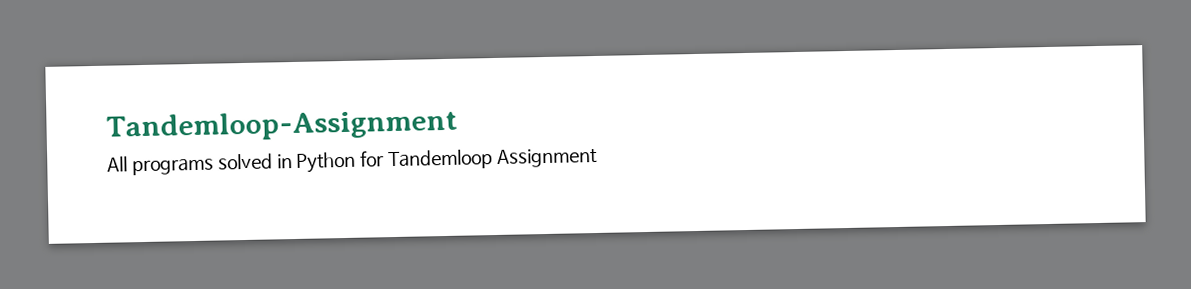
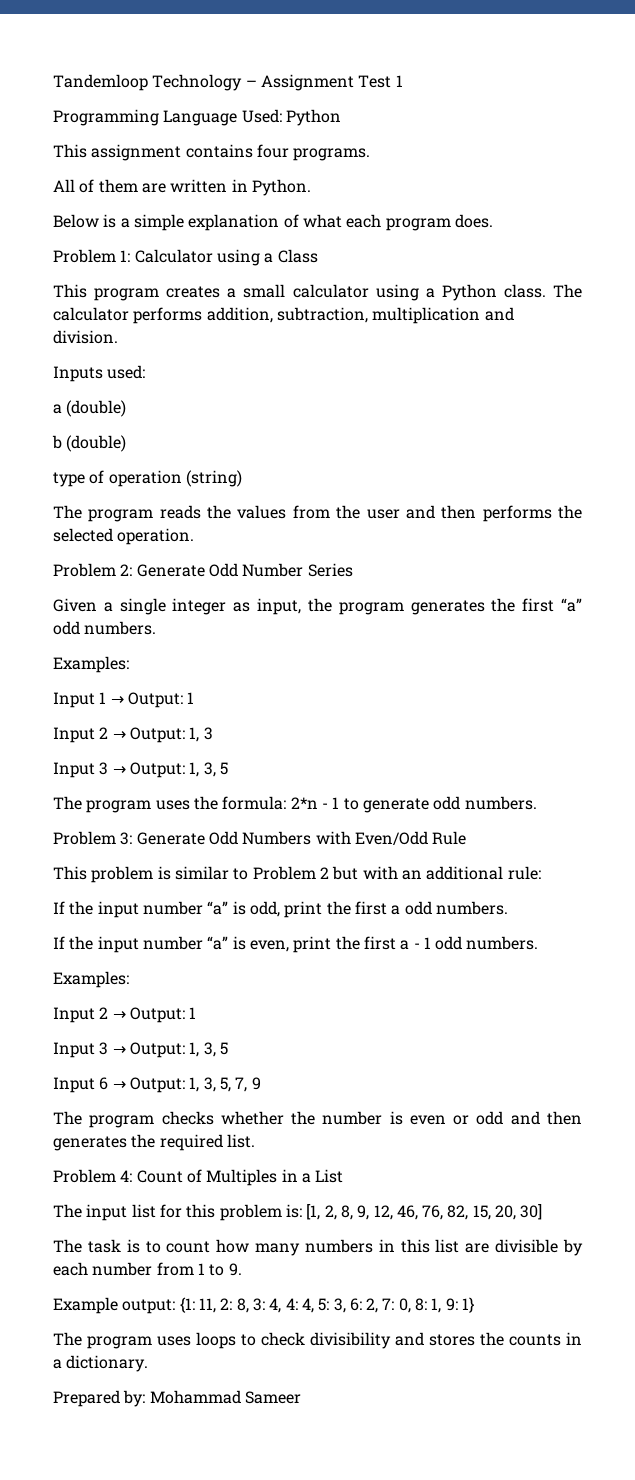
[106,108,458,143] [107,147,598,176] Tandemloop-Assignment // All programs solved in Python for Tandemloop Assignment -> [53,74,403,91] [53,109,341,126] [53,144,371,161] [53,179,311,196] [53,214,493,231] [53,249,318,266] [53,284,583,301] [53,307,514,324] [53,330,118,344] [53,365,146,382] [53,400,127,417] [52,435,127,452] [53,470,242,487] [53,505,583,522] [53,528,195,545] [53,563,353,577] [53,598,582,615] [53,621,157,635] [53,656,129,673] [53,692,195,708] [53,727,213,743] [53,762,228,778] [53,796,537,813] [53,831,467,845] [53,866,541,883] [53,901,508,918] [53,936,539,953] [53,971,129,988] [53,1007,197,1023] [53,1042,228,1058] [53,1077,261,1093] [53,1111,582,1128] [53,1134,255,1151] [53,1169,344,1186] [53,1204,543,1221] [53,1239,584,1256] [53,1262,242,1276] [53,1297,475,1314] [53,1332,582,1349] [53,1355,149,1372] [53,1390,301,1407] Tandemloop Technology – Assignment Test 1 // Programming Language Used: Python // This assignment contains four programs. // All of them are written in Python. // Below is a simple explanation of what each program does. // Problem 1: Calculator using a Class // This program creates a small calculator using a Python class. The calculator performs addition, subtraction, multiplication and division. // Inputs used: // a (double) // b (double) // type of operation (string) // The program reads the values from the user and then performs the selected operation. // Problem 2: Generate Odd Number Series // Given a single integer as input, the program generates the first “a” odd numbers. // Examples: // Input 1 → Output: 1 // Input 2 → Output: 1, 3 // Input 3 → Output: 1, 3, 5 // The program uses the formula: 2*n - 1 to generate odd numbers. // Problem 3: Generate Odd Numbers with Even/Odd Rule // This problem is similar to Problem 2 but with an additional rule: // If the input number “a” is odd, print the first a odd numbers. // If the input number “a” is even, print the first a - 1 odd numbers. // Examples: // Input 2 → Output: 1 // Input 3 → Output: 1, 3, 5 // Input 6 → Output: 1, 3, 5, 7, 9 // The program checks whether the number is even or odd and then generates the required list. // Problem 4: Count of Multiples in a List // The input list for this problem is: [1, 2, 8, 9, 12, 46, 76, 82, 15, 20, 30] // The task is to count how many numbers in this list are divisible by each number from 1 to 9. // Example output: {1: 11, 2: 8, 3: 4, 4: 4, 5: 3, 6: 2, 7: 0, 8: 1, 9: 1} // The program uses loops to check divisibility and stores the counts in a dictionary. // Prepared by: Mohammad Sameer

